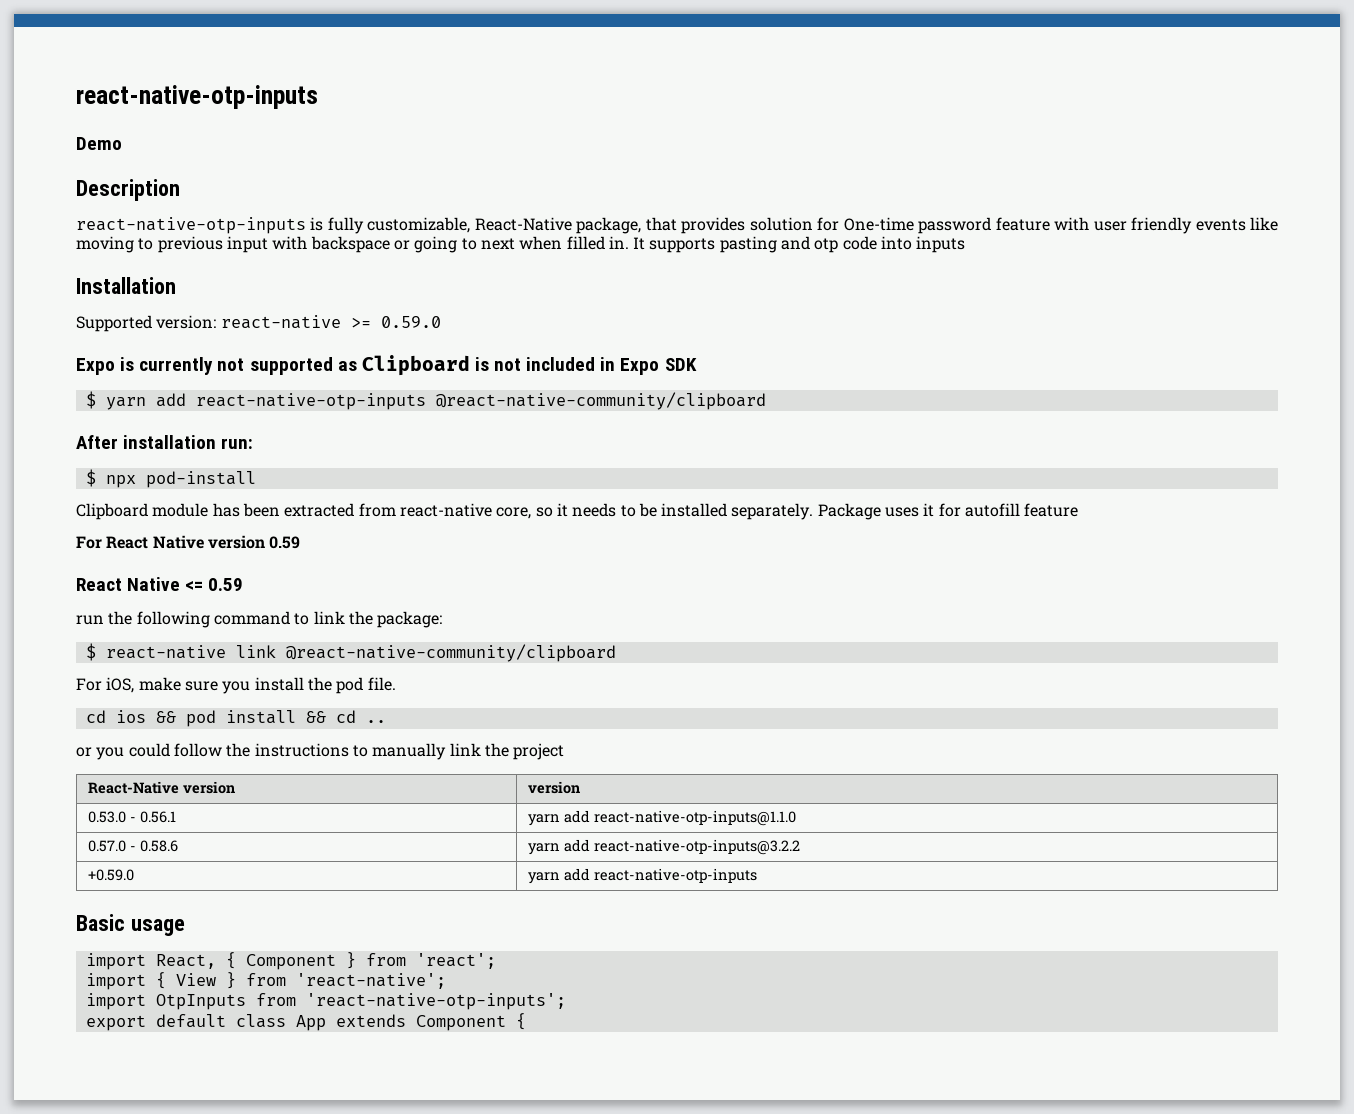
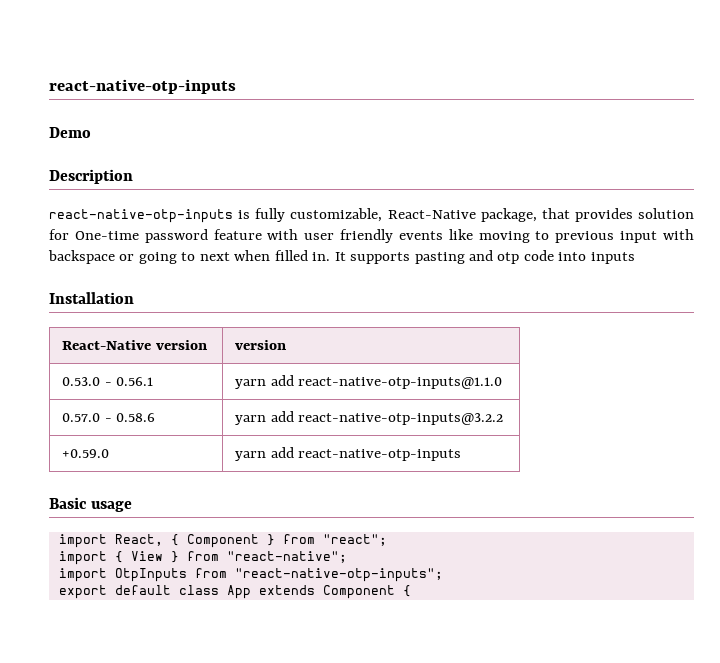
[76,315,441,332] [76,355,697,376] [85,391,766,410] [76,435,254,449] [85,469,256,488] [76,503,1079,520] [76,535,301,549] [76,577,244,591] [76,611,443,628] [85,643,616,662] [76,677,396,694] [85,710,386,727] [76,743,565,760] // Supported version: react-native >= 0.59.0 // Expo is currently not supported as Clipboard is not included in Expo SDK // $ yarn add react-native-otp-inputs @react-native-community/clipboard // After installation run: // $ npx pod-install // Clipboard module has been extracted from react-native core, so it needs to be installed separately. Package uses it for autofill feature // For React Native version 0.59 // React Native <= 0.59 // run the following command to link the package: // $ react-native link @react-native-community/clipboard // For iOS, make sure you install the pod file. // cd ios && pod install && cd .. // or you could follow the instructions to manually link the project -> (134, 298) none
[415,953,496,969] 'react'; -> [322,534,387,546] "react";
[295,973,446,989] 'react-native'; -> [226,551,347,563] "react-native";
[305,993,566,1010] 'react-native-otp-inputs'; -> [234,568,443,582] "react-native-otp-inputs";

